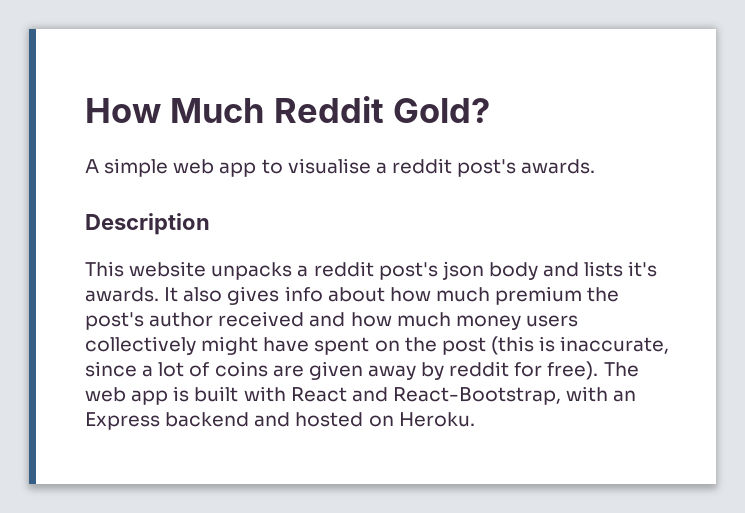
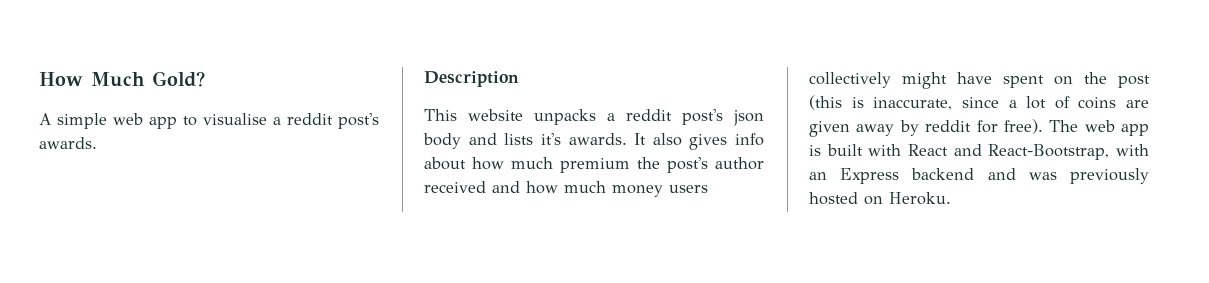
[273,96,384,123] Reddit -> (145, 79) none
(291, 419) none -> [1028,168,1149,184] was previously

